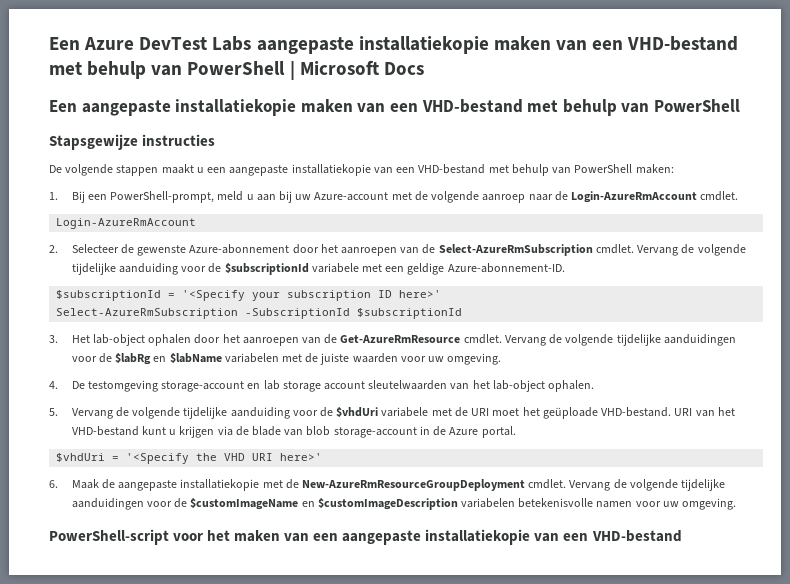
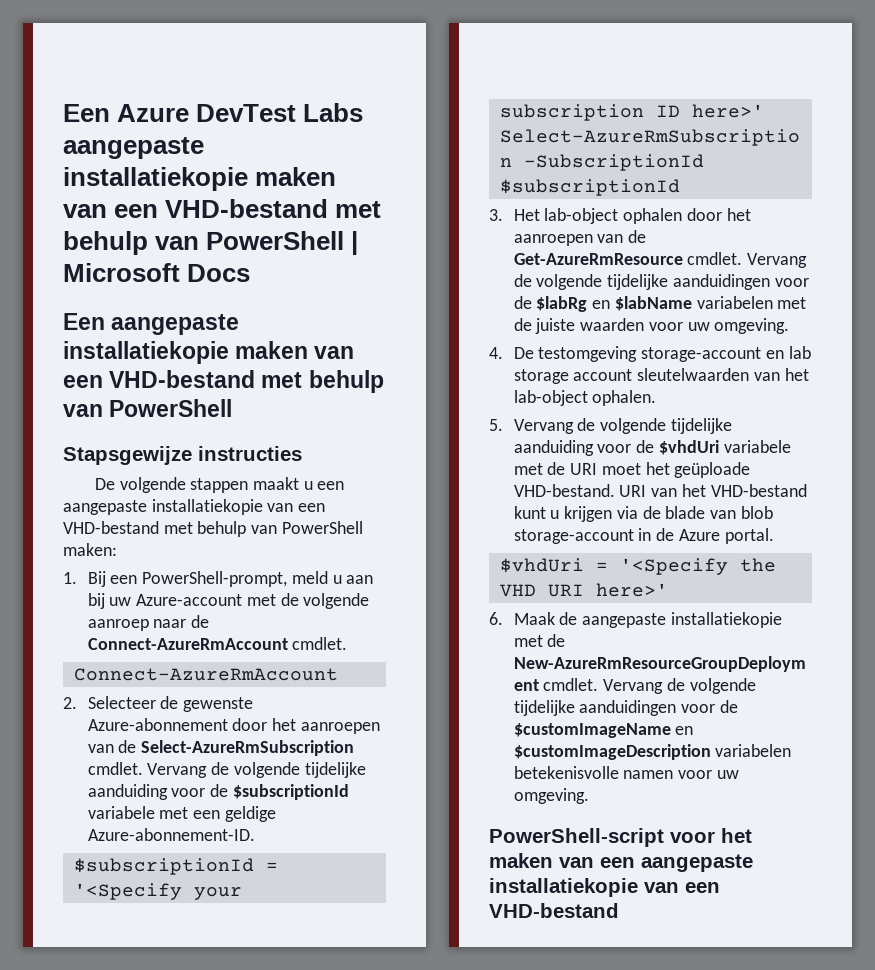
[571,191,698,203] Login-AzureRmAccount -> [87,638,288,650] Connect-AzureRmAccount
[56,218,197,229] Login-AzureRmAccount -> [73,668,338,681] Connect-AzureRmAccount

